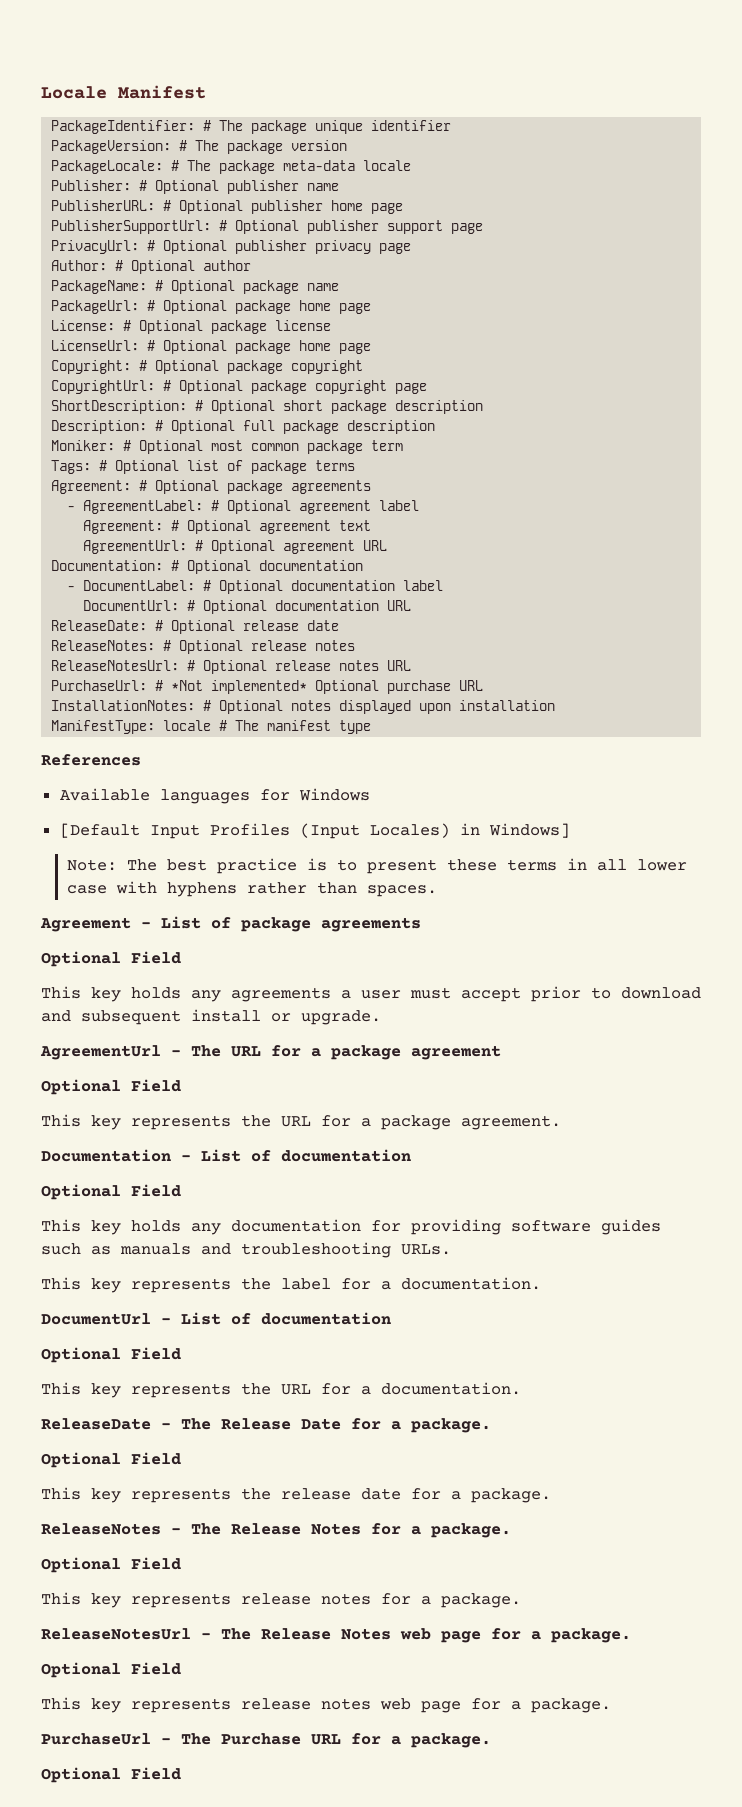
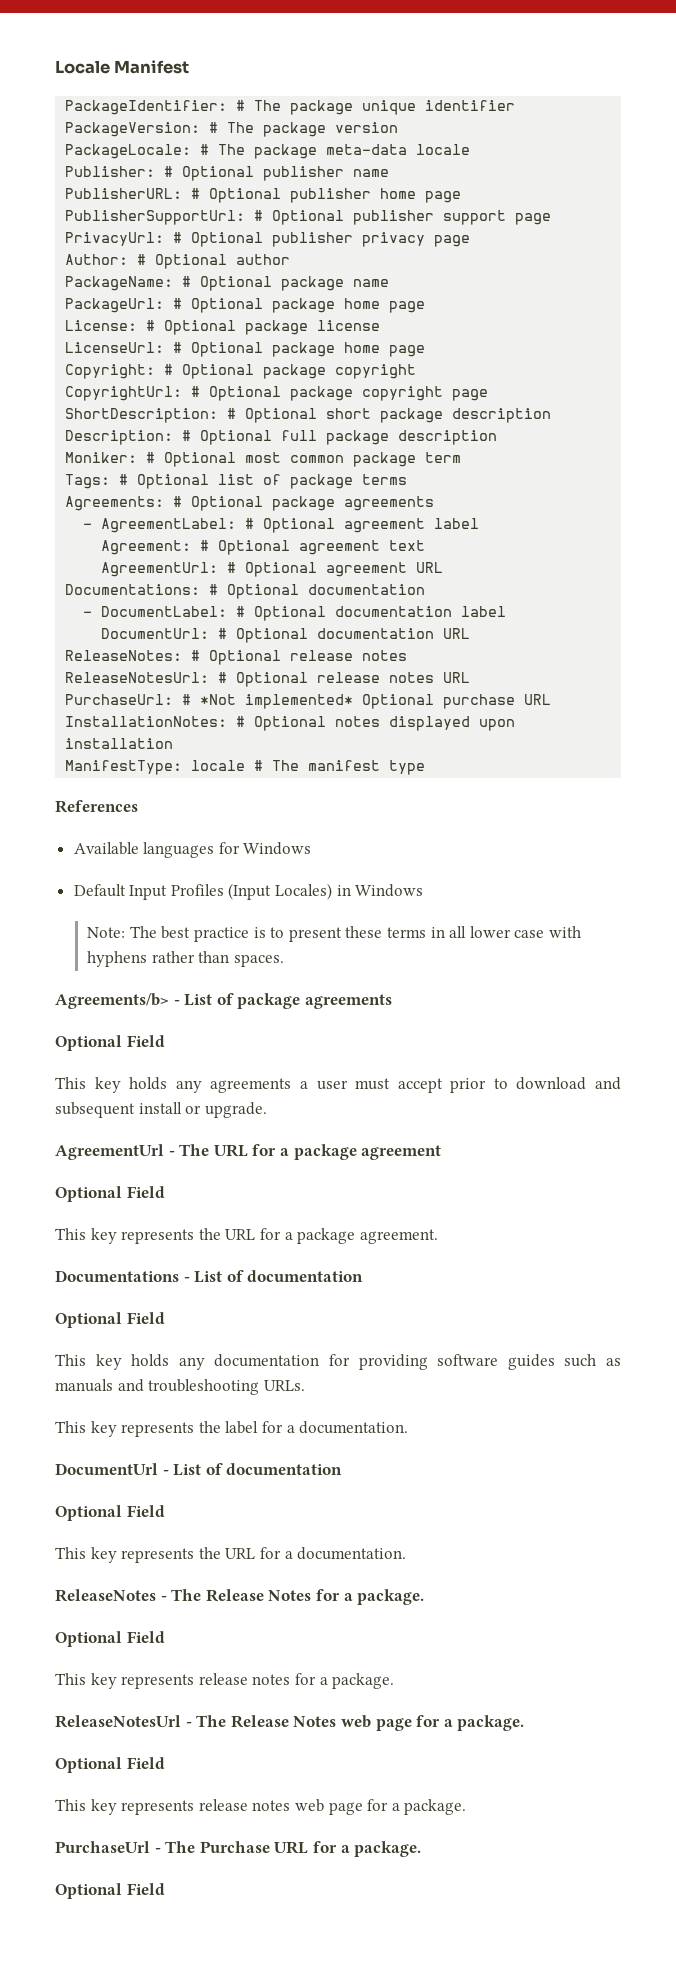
[51,480,132,494] Agreement: -> [65,496,165,511] Agreements:
[51,560,164,571] Documentation: -> [65,584,201,595] Documentations:
[51,620,340,634] // ReleaseDate: # Optional release date -> (471, 633) none
[59,823,140,838] [Default -> [73,884,126,897] Default
[488,823,570,838] Windows] -> [355,884,424,897] Windows
[40,917,131,932] Agreement -> [55,993,169,1009] Agreements/b>
[41,1149,171,1162] Documentation -> [55,1270,179,1282] Documentations
[41,1418,491,1433] [41,1452,181,1468] [41,1487,551,1503] // ReleaseDate - The Release Date for a package. // Optional Field // This key represents the release date for a package. -> (407, 1553) none

